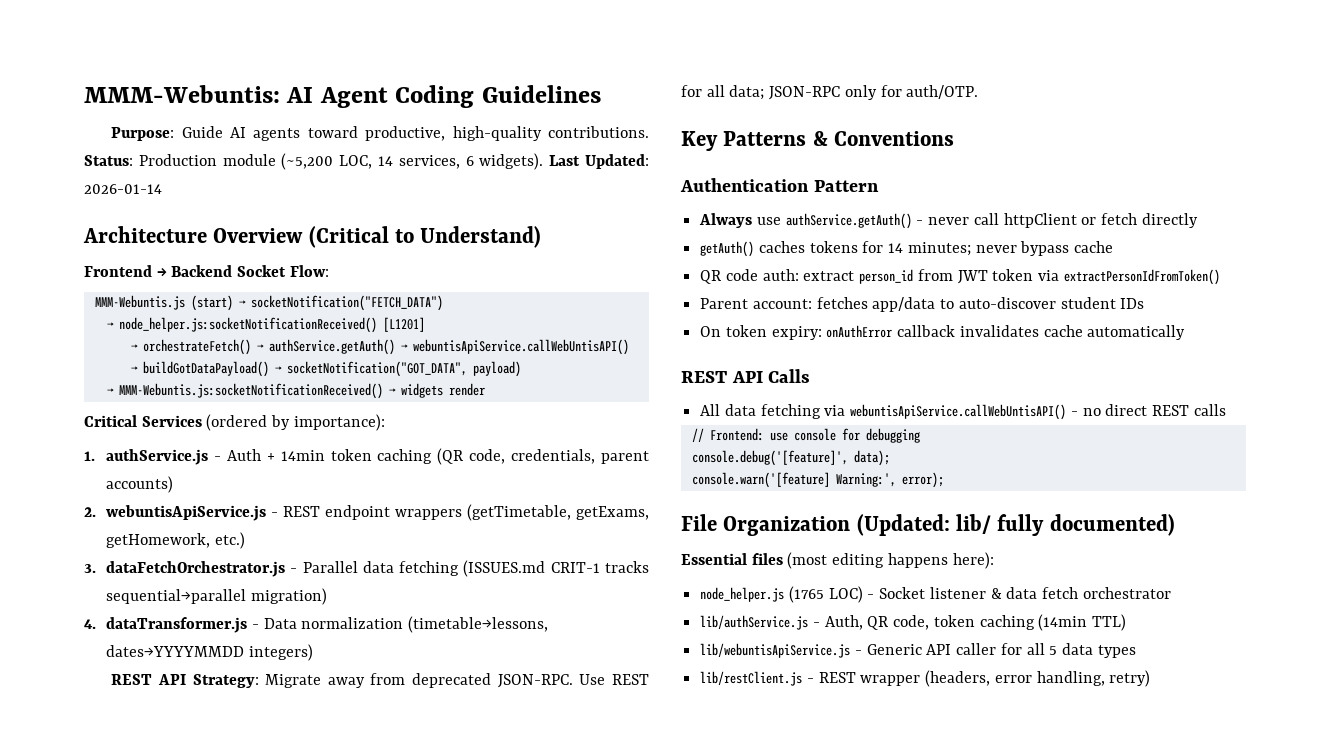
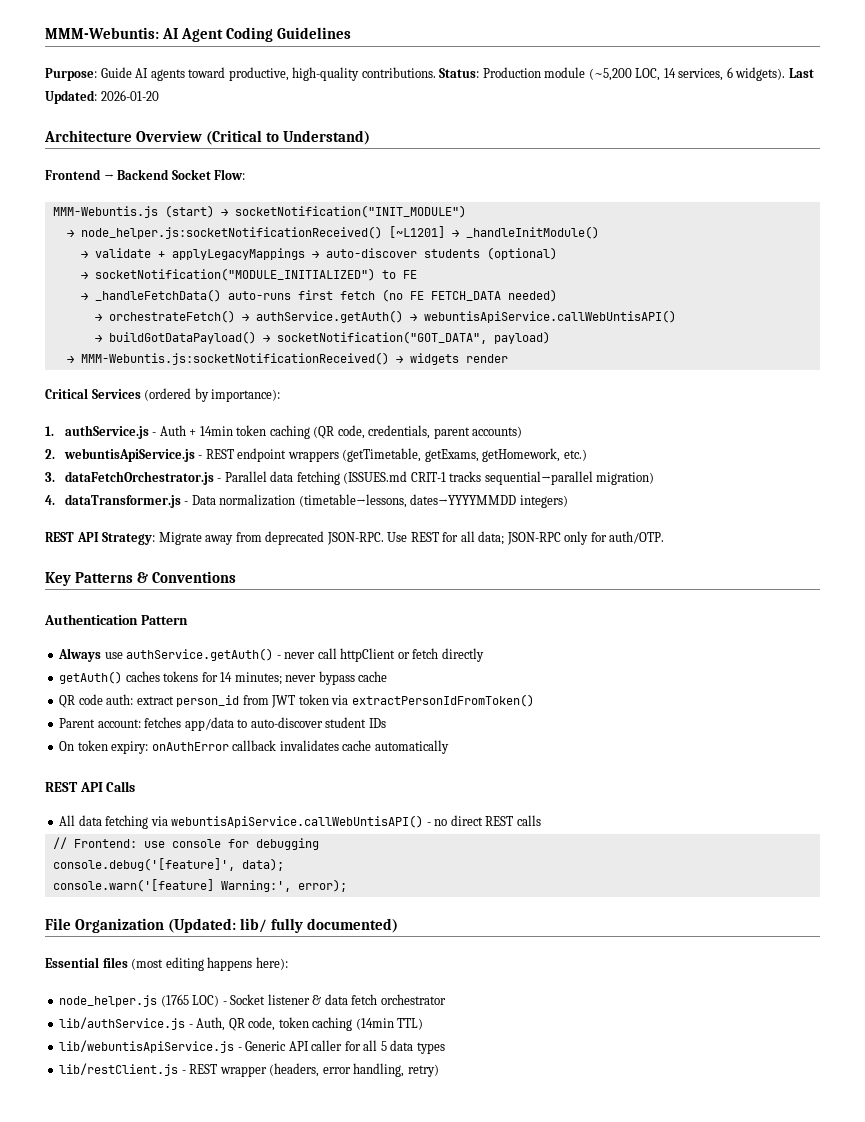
[84,184,162,194] 2026-01-14 -> [100,90,159,101] 2026-01-20
[250,295,443,311] socketNotification("FETCH_DATA") -> [234,205,466,218] socketNotification("INIT_MODULE")
[382,317,425,332] [L1201] -> [388,226,599,239] [80,247,557,260] [80,268,417,281] [80,289,557,302] [~L1201] → _handleInitModule() // → validate + applyLegacyMappings → auto-discover students (optional) // → socketNotification("MODULE_INITIALIZED") to FE // → _handleFetchData() auto-runs first fetch (no FE FETCH_DATA needed)

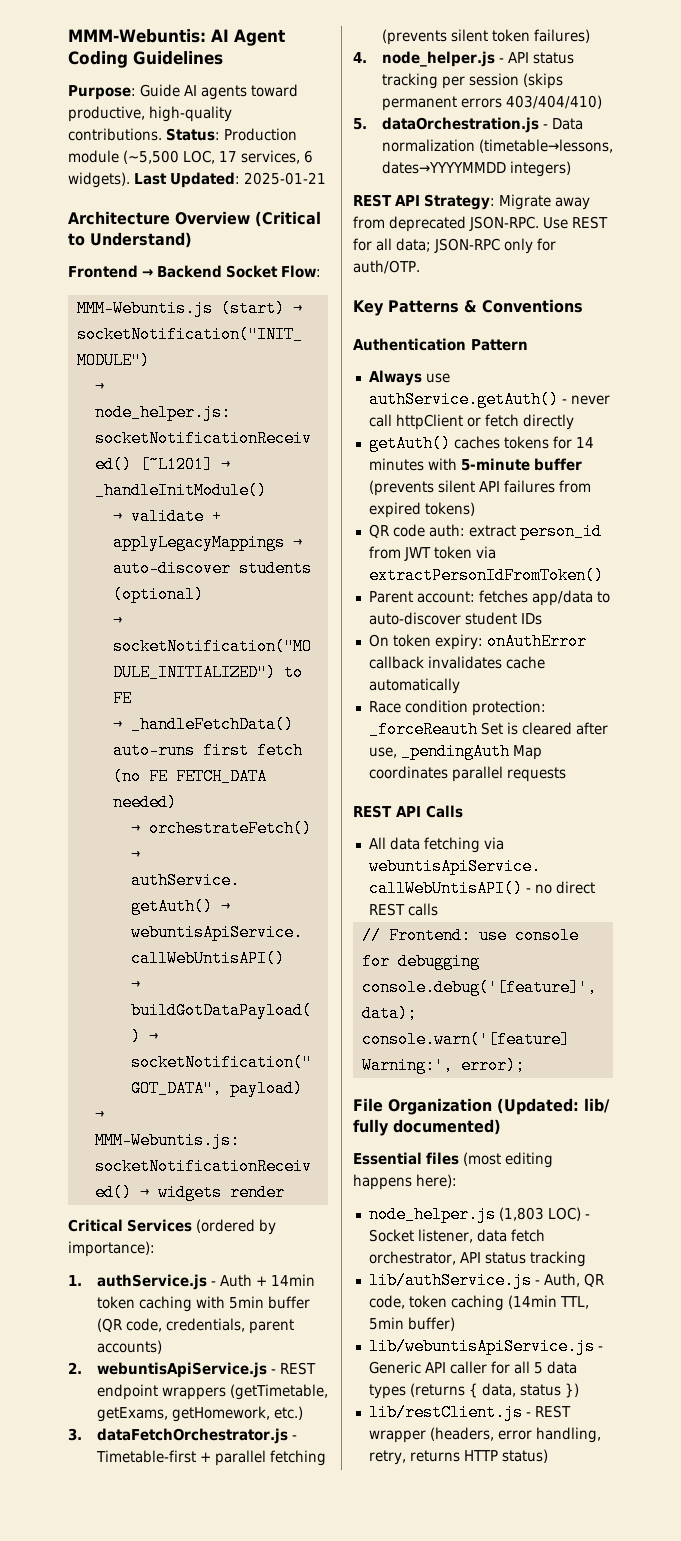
[588,68,676,81] (~5,200 LOC, 14 -> [123,150,237,164] (~5,500 LOC, 17
[100,90,159,101] 2026-01-20 -> [244,172,326,185] 2025-01-21
(310, 432) none -> [195,1296,310,1309] with 5min buffer
[224,471,655,485] [45,494,181,508] Parallel data fetching (ISSUES.md CRIT-1 tracks sequential→parallel migration) // 4. dataTransformer.js -> [95,1450,326,1466] [381,29,590,45] [353,51,574,67] [381,73,563,89] [381,95,602,111] [353,117,539,133] Timetable-first + parallel fetching (prevents silent token failures) // 4. node_helper.js - API status tracking per session (skips permanent errors 403/404/410) // 5. dataOrchestration.js
[234,671,388,685] minutes; never bypass cache -> [368,458,582,471] [368,480,591,496] [368,502,475,518] minutes with 5-minute buffer (prevents silent API failures from expired tokens)
(449, 747) none -> [368,700,546,716] [368,721,608,738] [368,743,542,760] [368,766,566,782] // Race condition protection: _forceReauth Set is cleared after use, _pendingAuth Map coordinates parallel requests
[160,994,189,1007] (1765 -> [498,1207,544,1221] (1,803
[267,994,446,1005] listener & data fetch orchestrator -> [417,1229,545,1243] [368,1251,586,1267] listener, data fetch orchestrator, API status tracking
[397,1018,424,1030] TTL) -> [559,1296,589,1309] [368,1317,455,1331] TTL, 5min buffer)
(445, 1048) none -> [409,1383,579,1398] (returns { data, status })
[407,1064,439,1077] retry) -> [368,1449,548,1465] retry, returns HTTP status)

